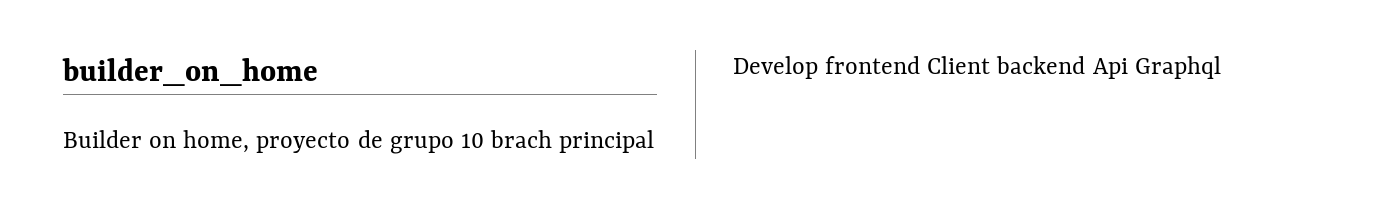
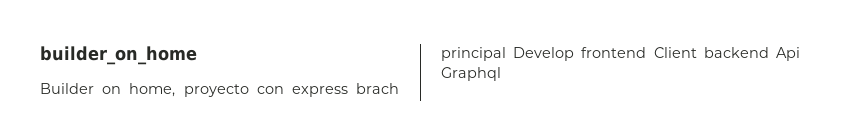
[357,130,484,154] de grupo 10 -> [256,86,348,97] con express

